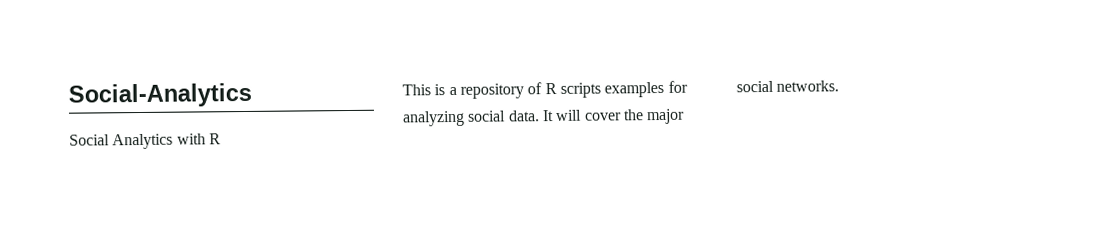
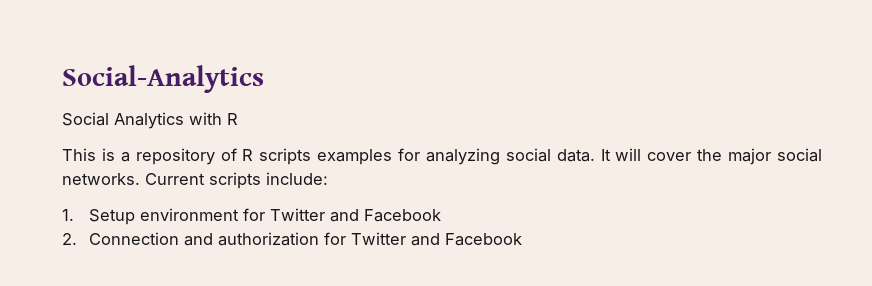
(840, 86) none -> [145,172,328,189] [62,208,442,225] [62,232,523,246] Current scripts include: // 1. Setup environment for Twitter and Facebook // 2. Connection and authorization for Twitter and Facebook

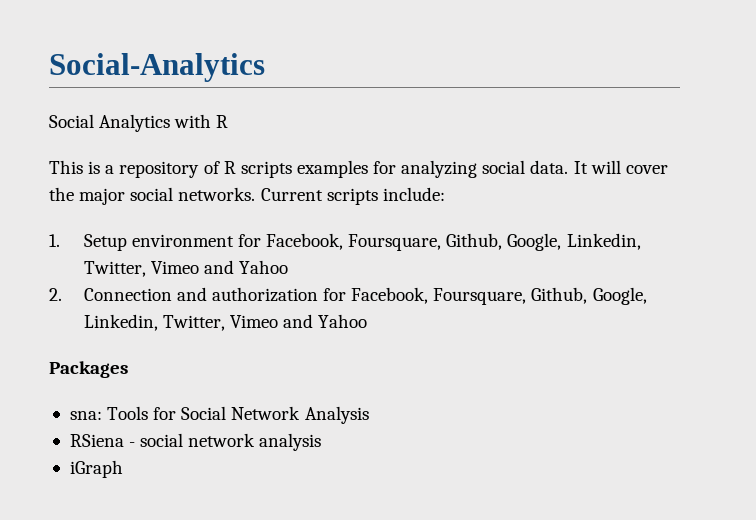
[270,208,442,222] Twitter and Facebook -> [266,233,641,251] [83,260,289,277] Facebook, Foursquare, Github, Google, Linkedin, Twitter, Vimeo and Yahoo
[351,232,523,246] Twitter and Facebook -> [351,287,647,305] [83,314,368,331] [49,361,128,378] [69,406,369,424] [69,433,322,451] [69,460,123,478] Facebook, Foursquare, Github, Google, Linkedin, Twitter, Vimeo and Yahoo // Packages // sna: Tools for Social Network Analysis // RSiena - social network analysis // iGraph

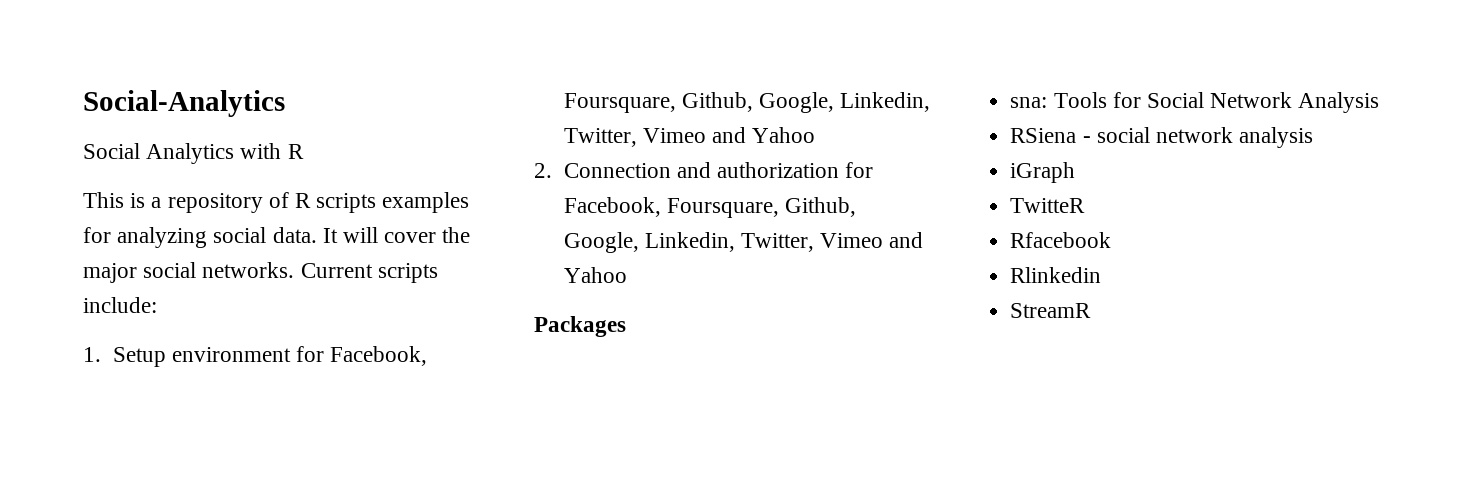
(123, 469) none -> [1010,198,1086,213] [1010,232,1112,248] [1010,267,1102,283] [1010,303,1092,318] // TwitteR // Rfacebook // Rlinkedin // StreamR

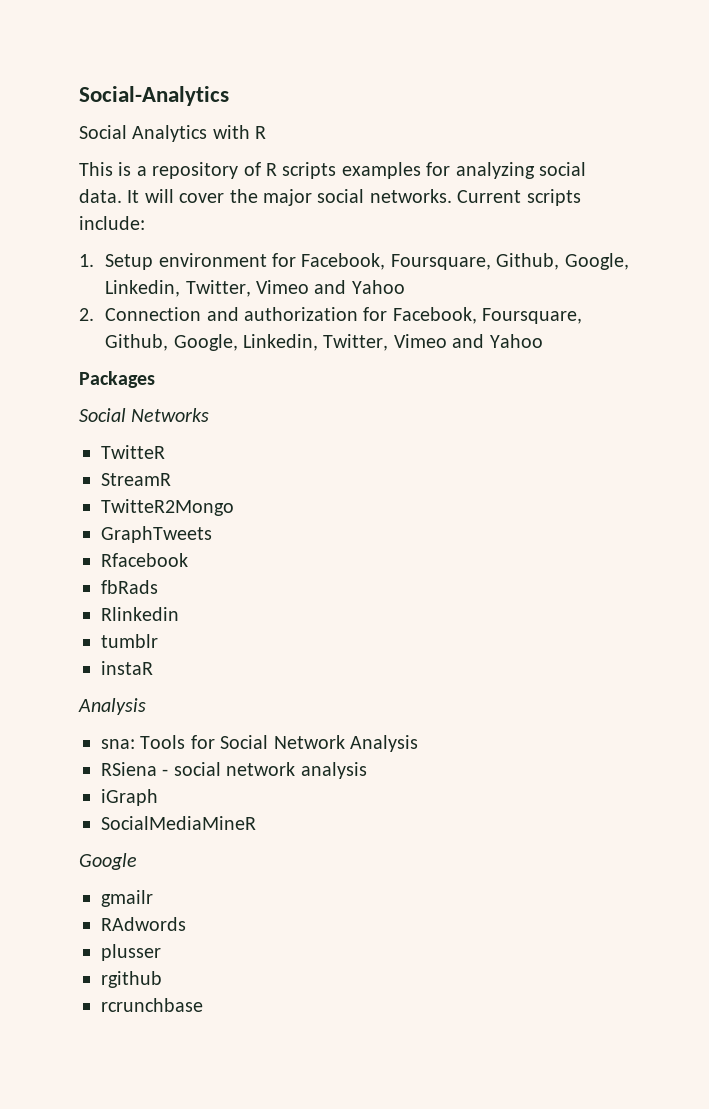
(626, 326) none -> [79,408,210,422] [101,445,165,459] [101,473,171,486] [101,499,234,516] [101,526,212,543] [101,553,188,567] [101,580,158,594] [101,607,179,621] [101,634,158,648] [101,661,153,675] [78,698,146,715] // Social Networks // TwitteR // StreamR // TwitteR2Mongo // GraphTweets // Rfacebook // fbRads // Rlinkedin // tumblr // instaR // Analysis
[1010,198,1086,213] [1010,232,1112,248] [1010,267,1102,283] [1010,303,1092,318] TwitteR // Rfacebook // Rlinkedin // StreamR -> [101,816,256,830] [79,853,137,870] [101,890,153,907] [101,917,186,931] [101,944,161,961] [101,971,162,988] [101,998,203,1012] SocialMediaMineR // Google // gmailr // RAdwords // plusser // rgithub // rcrunchbase

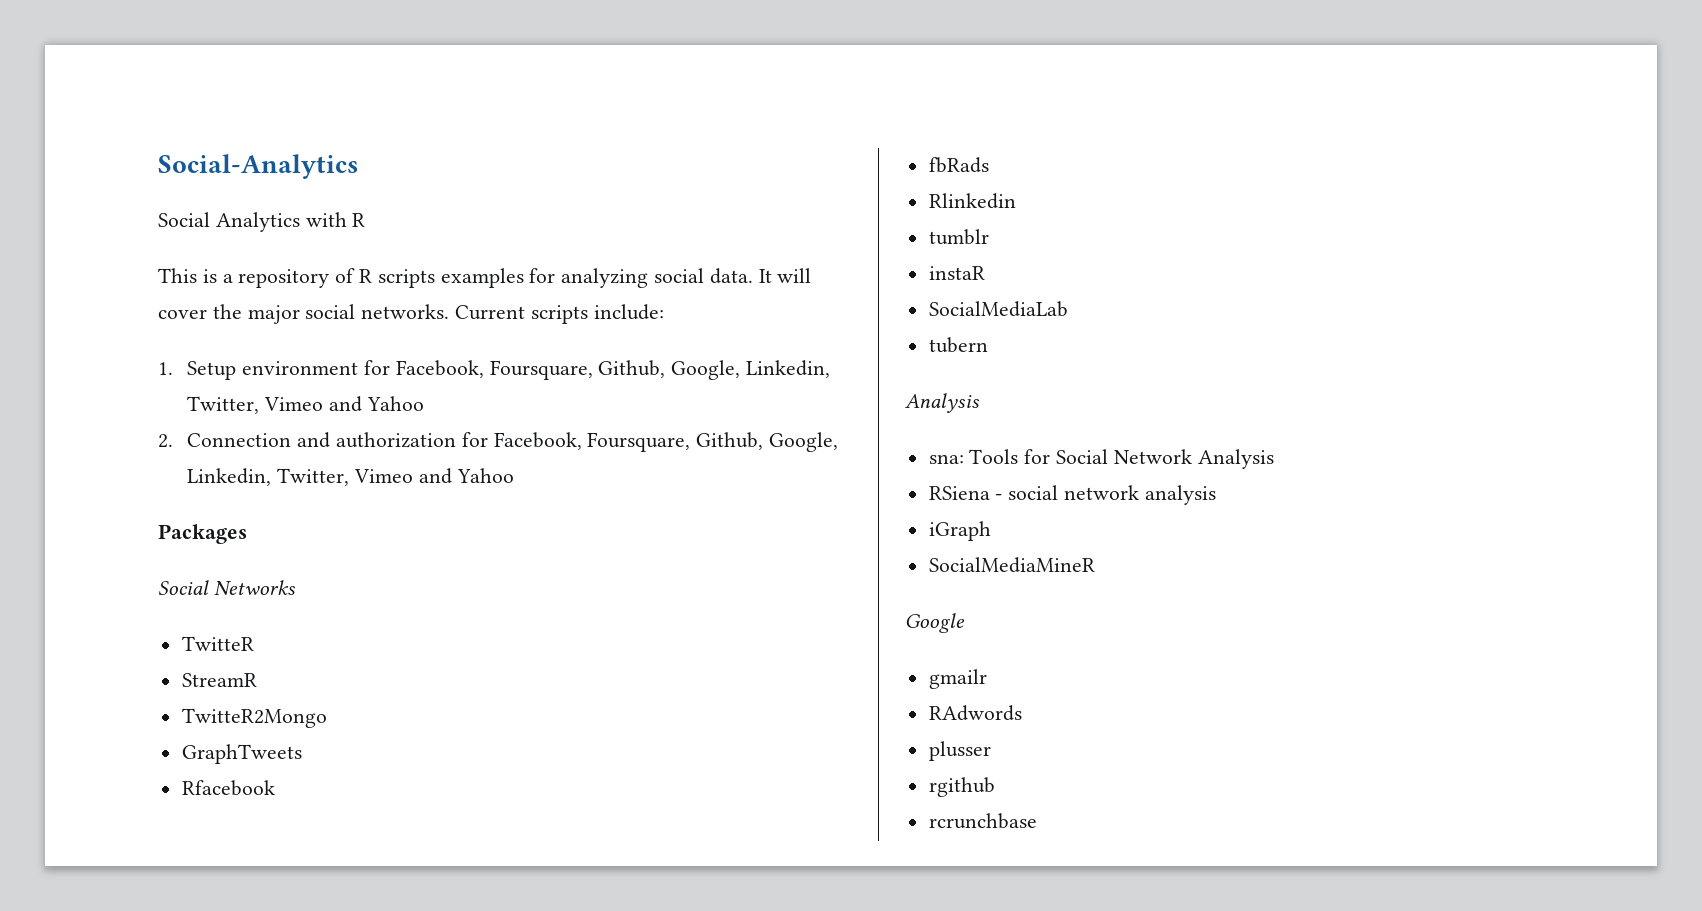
(153, 668) none -> [928,301,1068,317] [928,337,988,353] // SocialMediaLab // tubern

